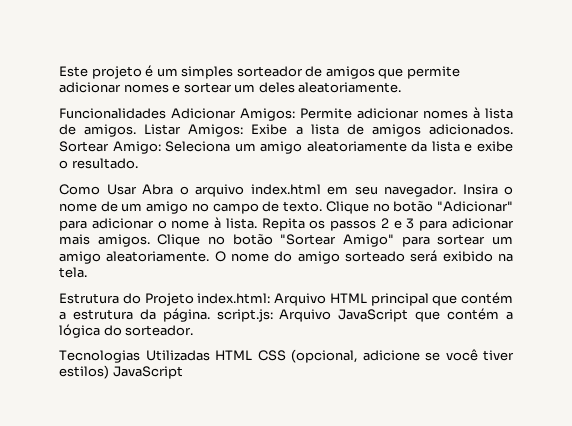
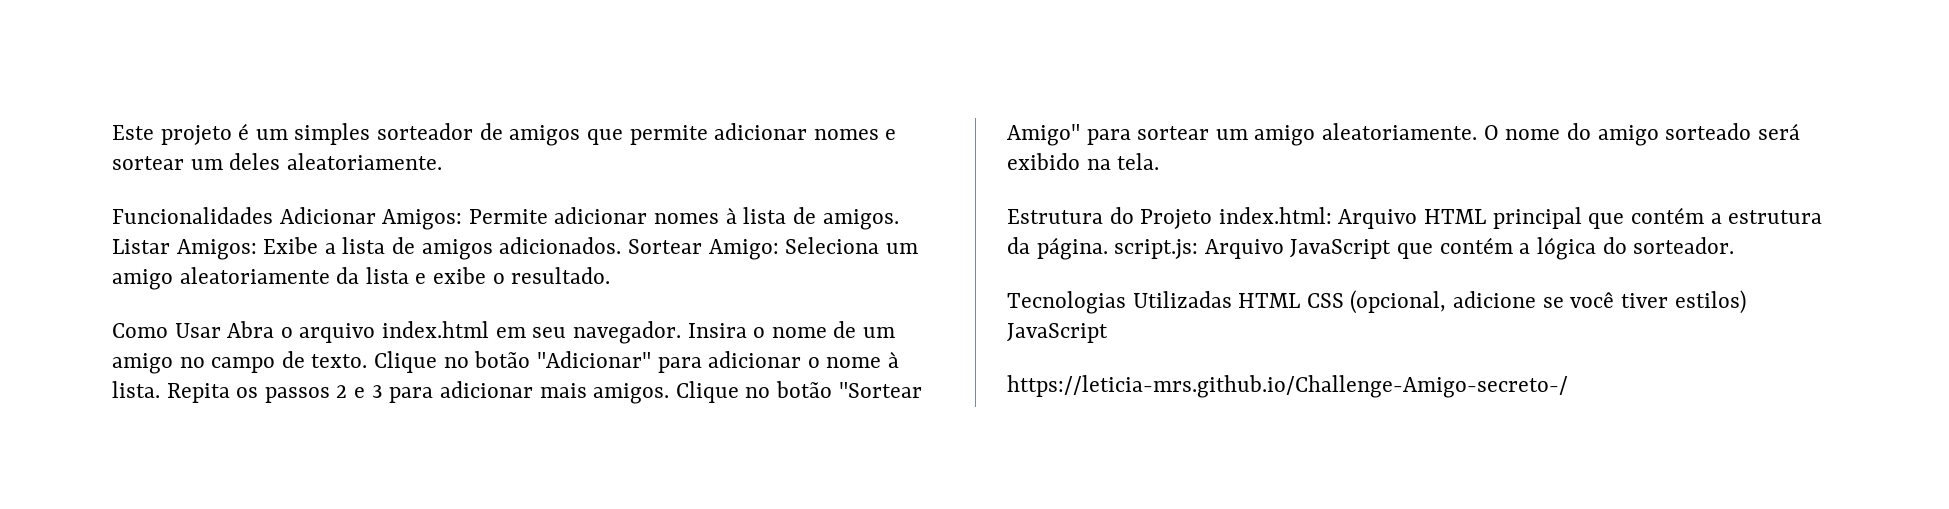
(183, 372) none -> [1007,375,1568,398] // https://leticia-mrs.github.io/Challenge-Amigo-secreto-/

